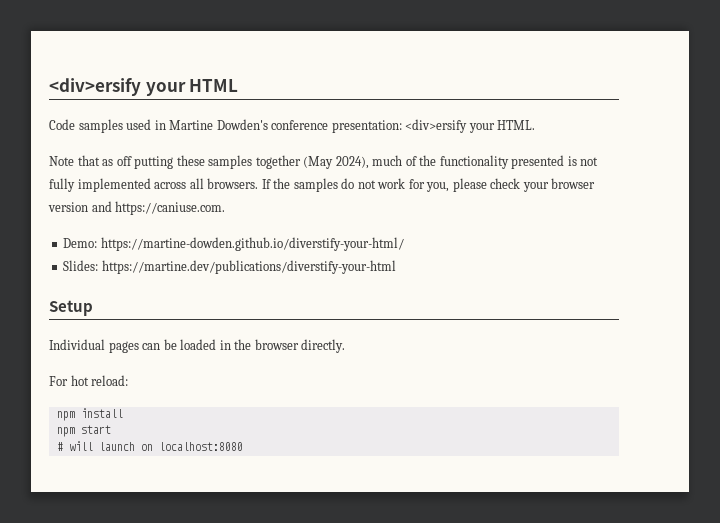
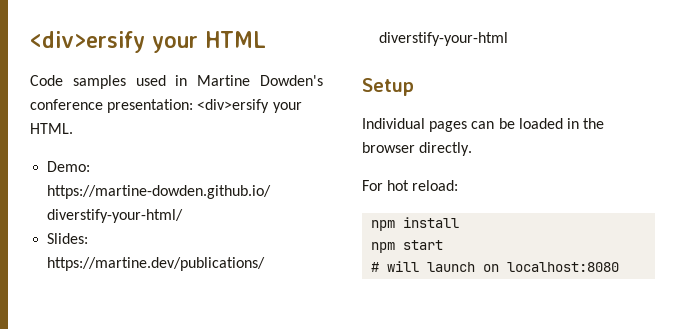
[49,155,599,169] [49,178,596,192] [48,201,226,215] // Note that as off putting these samples together (May 2024), much of the functionality presented is not fully implemented across all browsers. If the samples do not work for you, please check your browser version and https://caniuse.com. -> (73, 128) none

